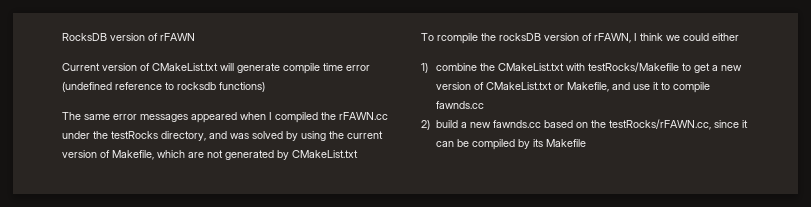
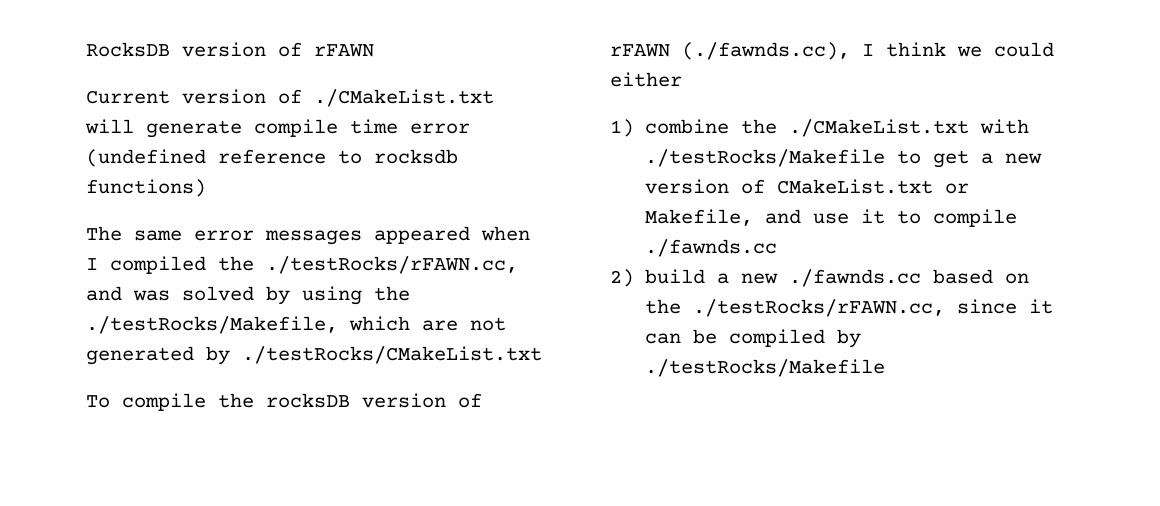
[152,63,218,71] CMakeList.txt -> [314,89,494,107] ./CMakeList.txt
[339,112,388,120] [62,131,206,141] rFAWN.cc under the testRocks directory, -> [266,256,518,274] ./testRocks/rFAWN.cc,
[347,131,383,139] [62,150,154,160] current version of Makefile, -> [86,316,338,334] ./testRocks/Makefile,
[292,150,358,158] CMakeList.txt -> [242,346,542,364] ./testRocks/CMakeList.txt
[437,33,478,44] rcompile -> [122,393,206,411] compile
[594,33,631,43] rFAWN, -> [610,42,850,60] rFAWN (./fawnds.cc),
[498,62,680,72] CMakeList.txt with testRocks/Makefile -> [789,119,1030,137] [645,149,886,167] ./CMakeList.txt with ./testRocks/Makefile
[436,101,485,109] fawnds.cc -> [645,239,778,257] ./fawnds.cc
[493,120,542,128] fawnds.cc -> [789,269,922,287] ./fawnds.cc
[609,119,712,130] testRocks/rFAWN.cc, -> [693,299,946,317] ./testRocks/rFAWN.cc,
[533,139,587,147] its Makefile -> [645,359,886,377] ./testRocks/Makefile

